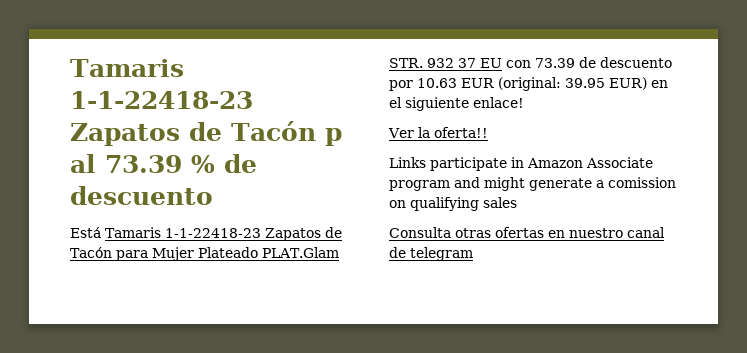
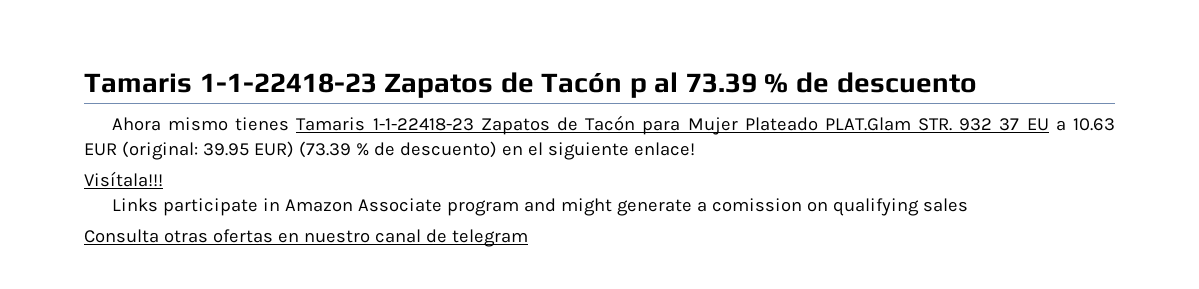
[70,227,101,238] Está -> [111,117,290,131] Ahora mismo tienes
[506,57,672,68] [389,80,413,91] con 73.39 de descuento por -> [1055,120,1066,131] a
(647, 83) none -> [298,141,497,158] (73.39 % de descuento)
[388,127,488,138] Ver la oferta!! -> [84,171,163,187] Visítala!!!

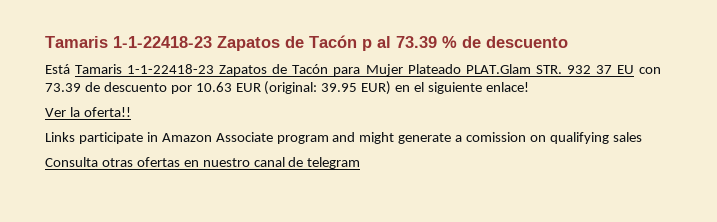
[111,117,290,131] Ahora mismo tienes -> [45,64,70,74] Está
[1055,120,1066,131] a -> [638,67,661,74] [45,82,192,94] con 73.39 de descuento por
[298,141,497,158] (73.39 % de descuento) -> (392, 88) none
[84,171,163,187] Visítala!!! -> [45,107,131,117] Ver la oferta!!

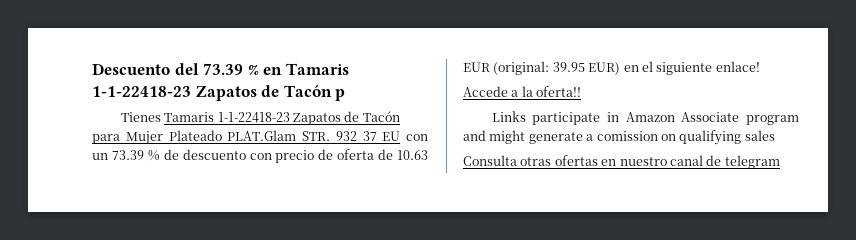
(45, 42) none -> [92,63,283,75] Descuento del 73.39 % en
[377,36,568,48] [45,64,70,74] al 73.39 % de descuento // Está -> [120,112,161,122] // Tienes
[45,82,192,94] 73.39 de descuento por -> [92,149,394,163] un 73.39 % de descuento con precio de oferta de
[45,108,66,117] Ver -> [463,86,519,97] Accede a

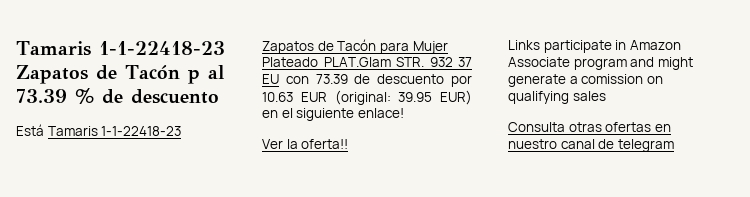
[92,63,283,75] Descuento del 73.39 % en -> (16, 48) none
[120,112,161,122] // Tienes -> [207,65,224,79] [16,87,219,104] [16,124,44,136] al 73.39 % de descuento // Está
[92,149,394,163] un 73.39 % de descuento con precio de oferta de -> [315,74,472,87] 73.39 de descuento por
[463,86,519,97] Accede a -> [262,139,283,149] Ver

